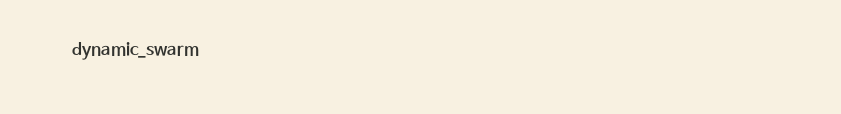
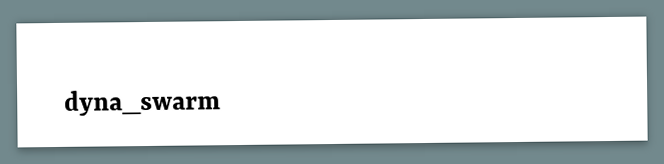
[72,42,199,60] dynamic_swarm -> [64,89,221,116] dyna_swarm

